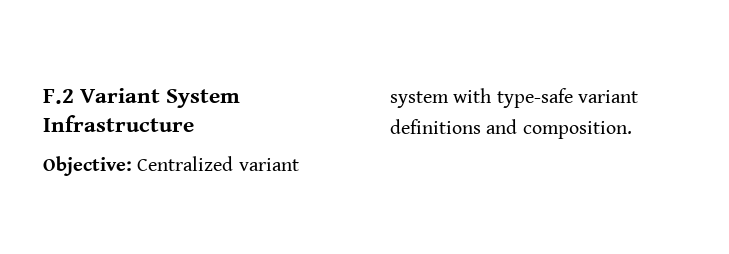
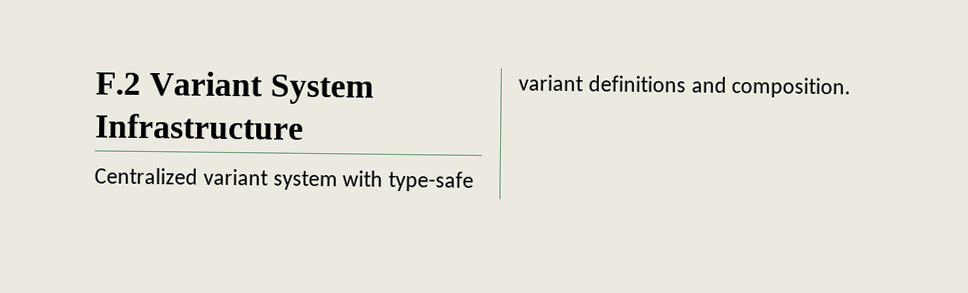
[43,156,132,176] Objective: -> (304, 126) none

